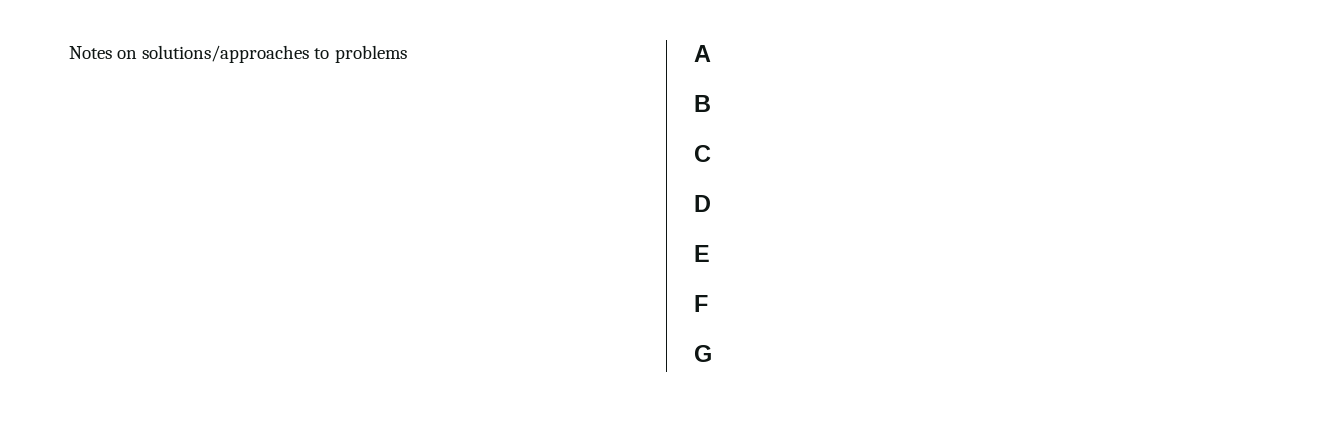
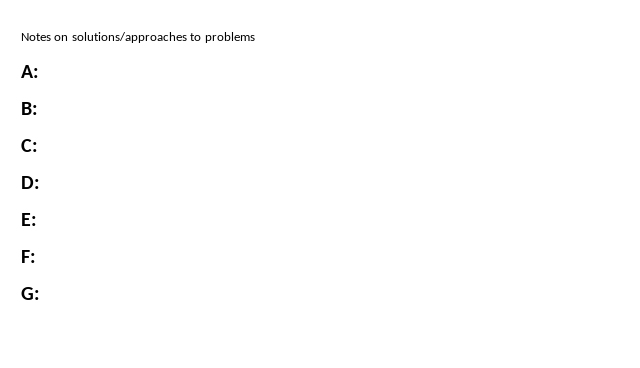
[694,45,711,62] [694,95,711,112] [694,145,711,162] [694,195,711,212] [694,245,710,262] [694,295,708,312] [694,345,712,362] A // B // C // D // E // F // G -> [21,65,39,78] [21,102,38,115] [21,139,38,152] [21,176,40,189] [21,213,37,226] [21,250,36,263] [21,287,40,300] A: // B: // C: // D: // E: // F: // G:

